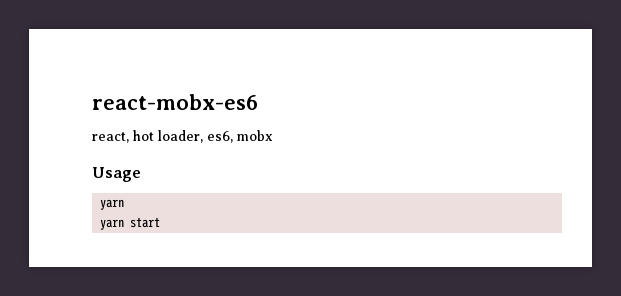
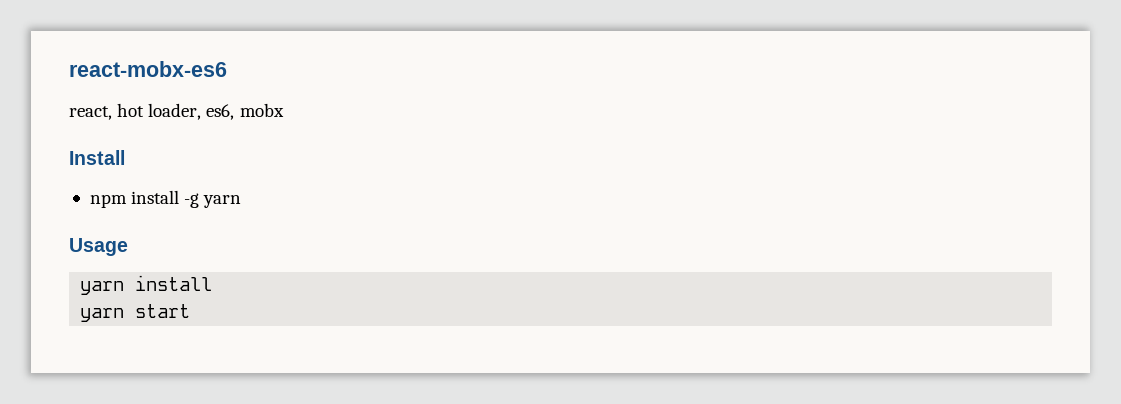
(273, 135) none -> [69,150,125,165] [89,190,242,208] // Install // npm install -g yarn
(125, 204) none -> [135,275,213,291] install

